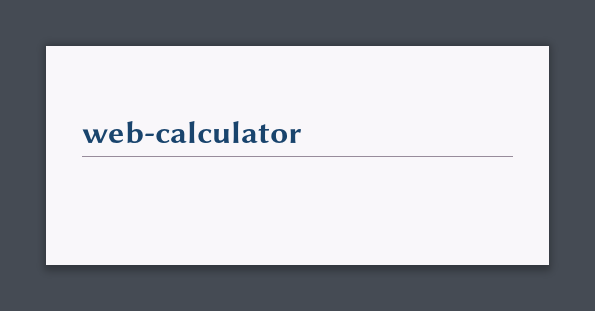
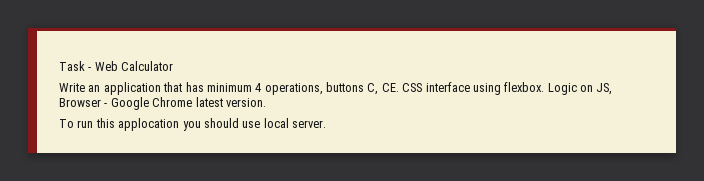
[82,121,302,144] web-calculator -> [59,61,174,71] [59,82,613,95] [59,97,266,110] [59,118,326,131] Task - Web Calculator // Write an application that has minimum 4 operations, buttons C, CE. CSS interface using flexbox. Logic on JS, Browser - Google Chrome latest version. // To run this applocation you should use local server.

